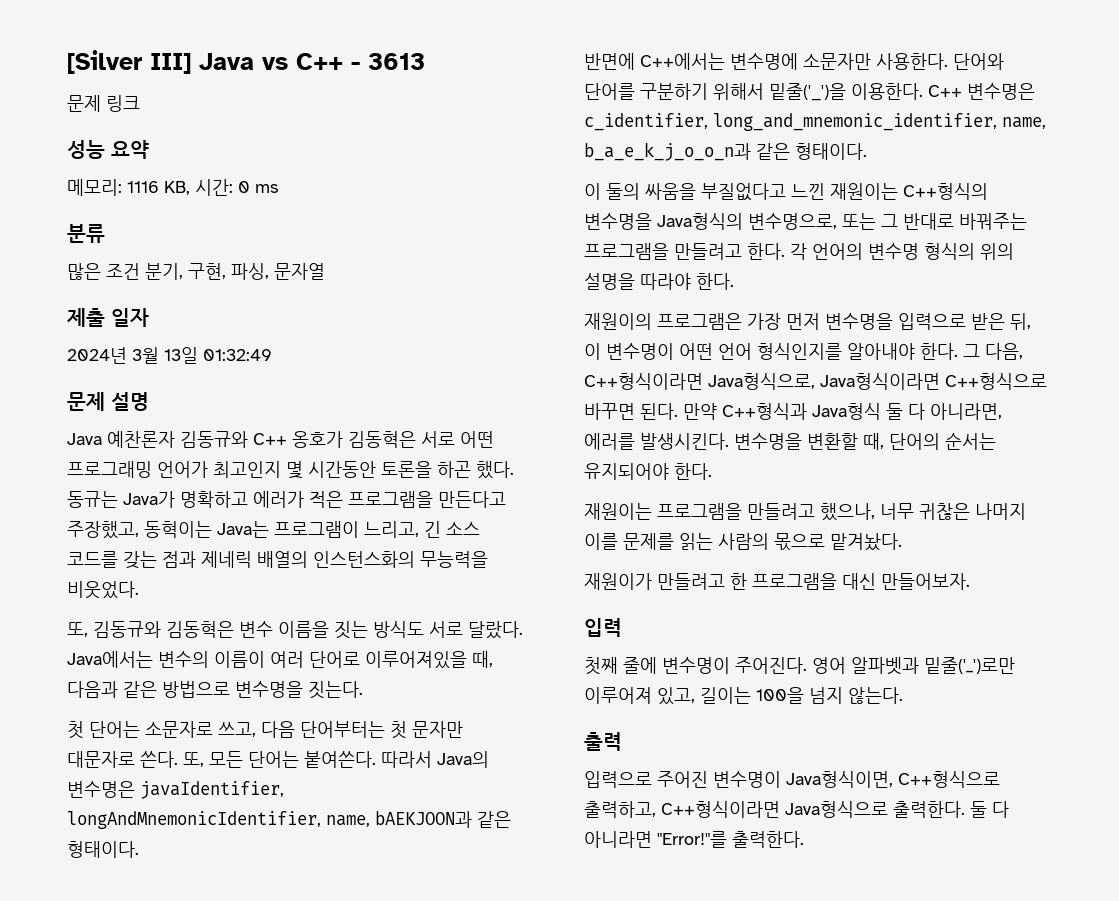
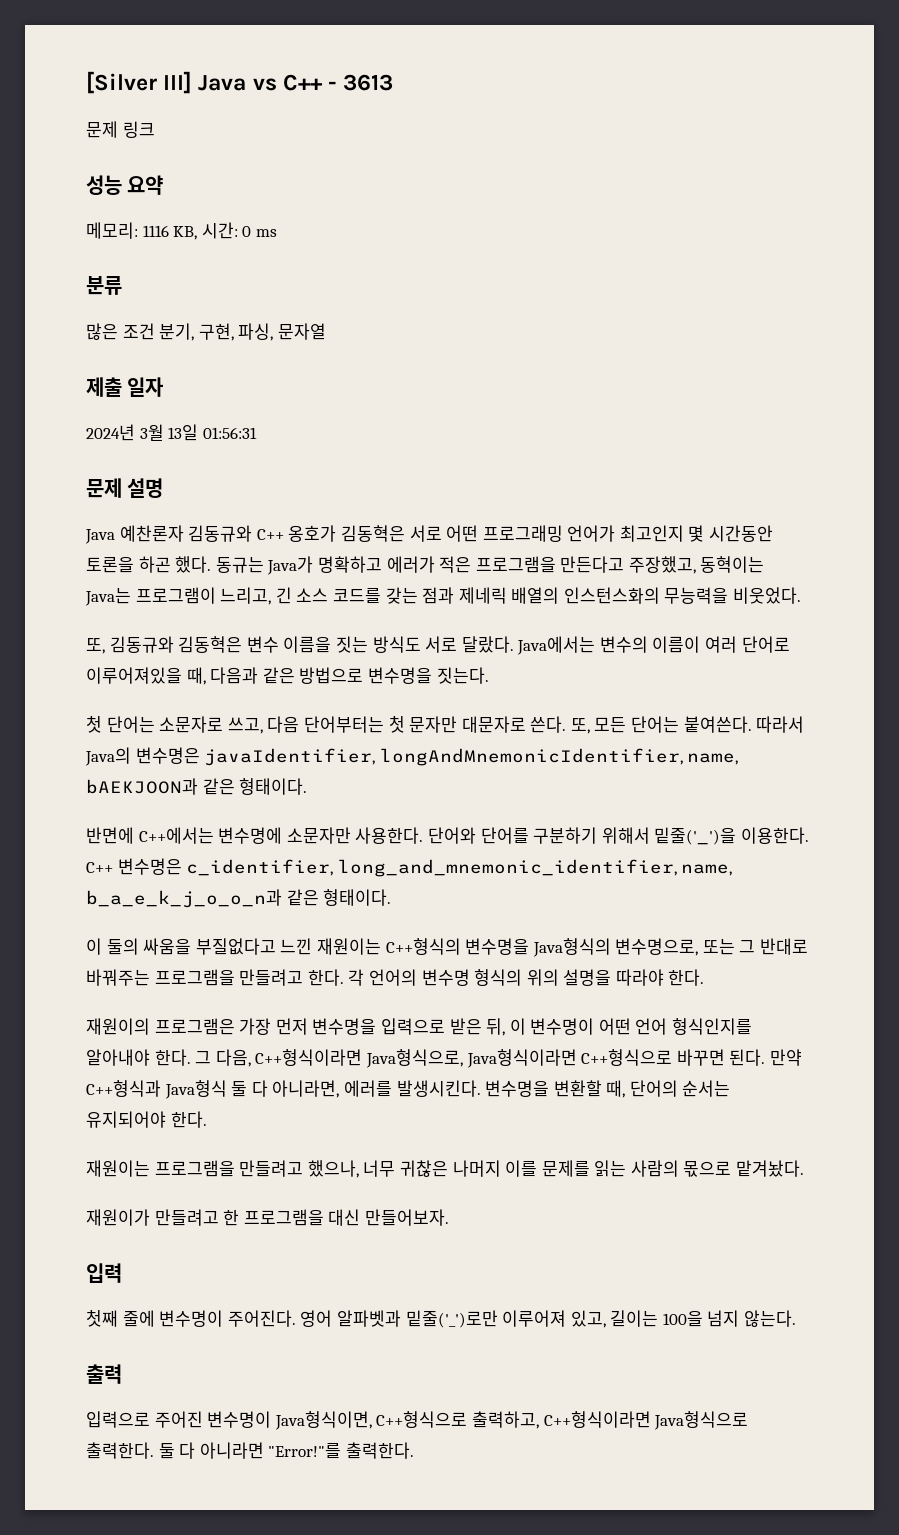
[203,349,272,361] 01:32:49 -> [202,427,257,439] 01:56:31

